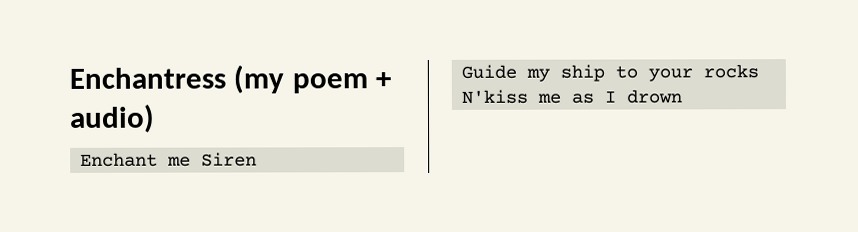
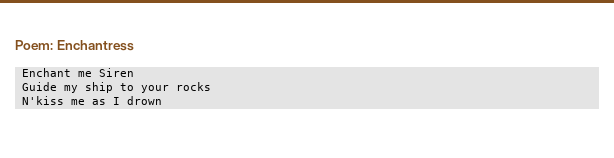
(69, 78) none -> [15,40,53,50] Poem:
[233,64,392,94] [69,103,155,133] (my poem + audio) -> (134, 45) none

